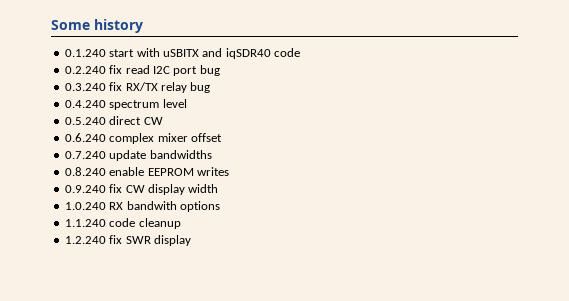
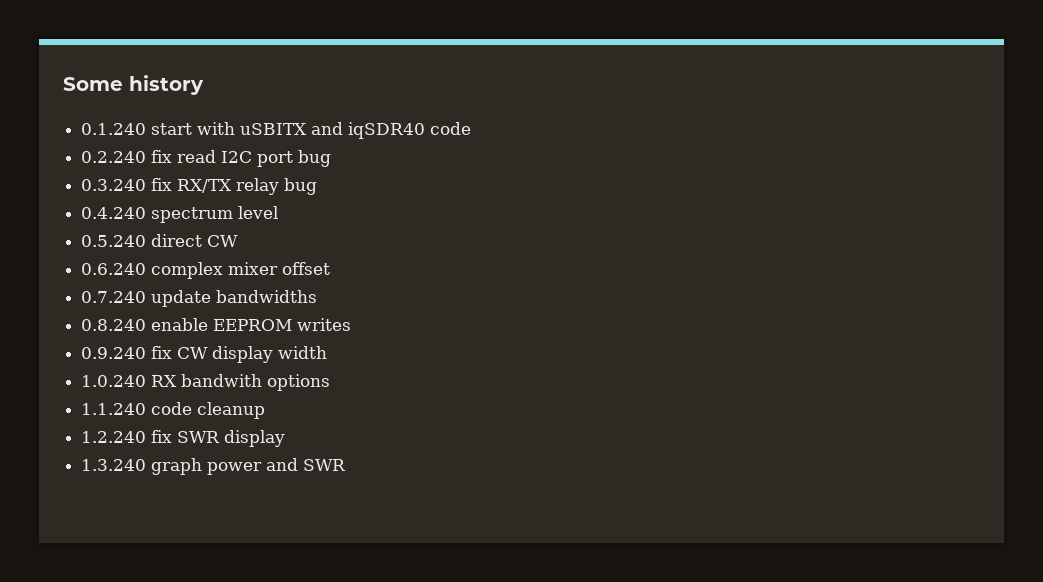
(191, 240) none -> [81,458,347,475] // 1.3.240 graph power and SWR

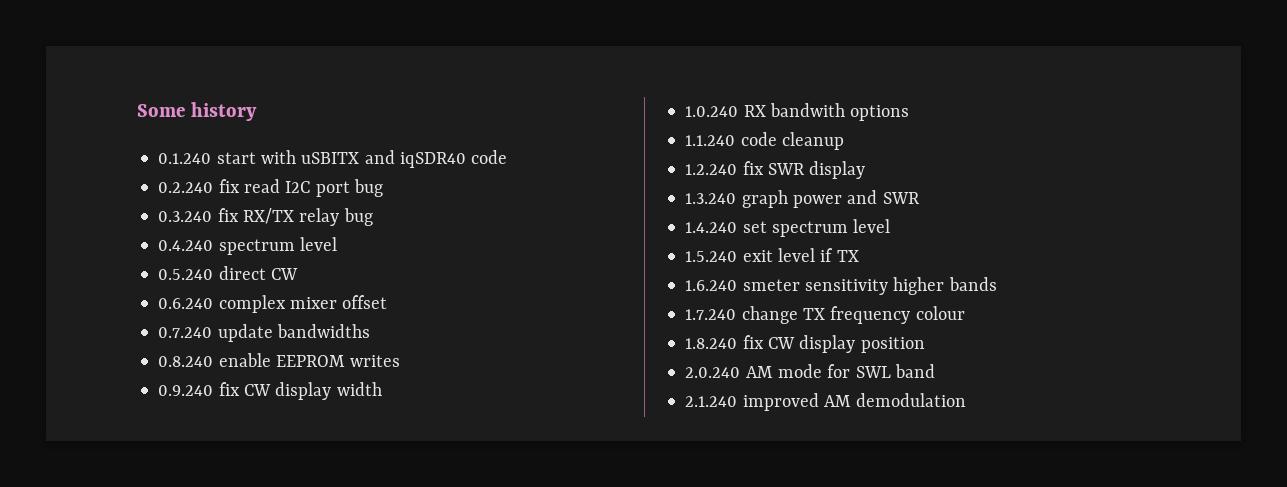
(347, 465) none -> [685,219,891,237] [685,248,859,262] [685,277,997,295] [685,306,965,324] [685,335,925,353] [685,364,935,378] [685,393,967,411] // 1.4.240 set spectrum level // 1.5.240 exit level if TX // 1.6.240 smeter sensitivity higher bands // 1.7.240 change TX frequency colour // 1.8.240 fix CW display position // 2.0.240 AM mode for SWL band // 2.1.240 improved AM demodulation

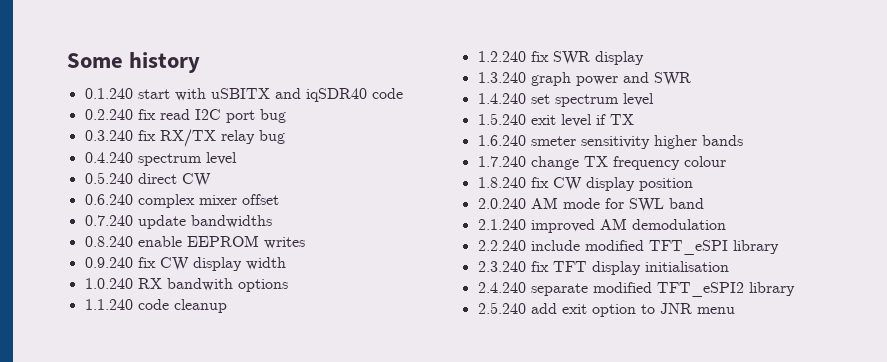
(967, 400) none -> [477,240,779,255] [477,261,729,275] [477,282,795,297] [477,302,735,317] // 2.2.240 include modified TFT_eSPI library // 2.3.240 fix TFT display initialisation // 2.4.240 separate modified TFT_eSPI2 library // 2.5.240 add exit option to JNR menu

